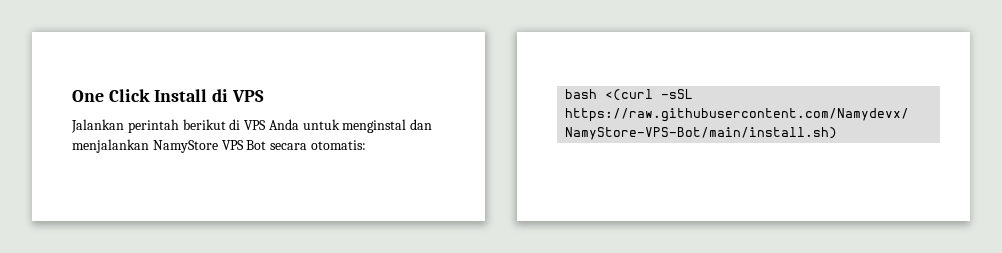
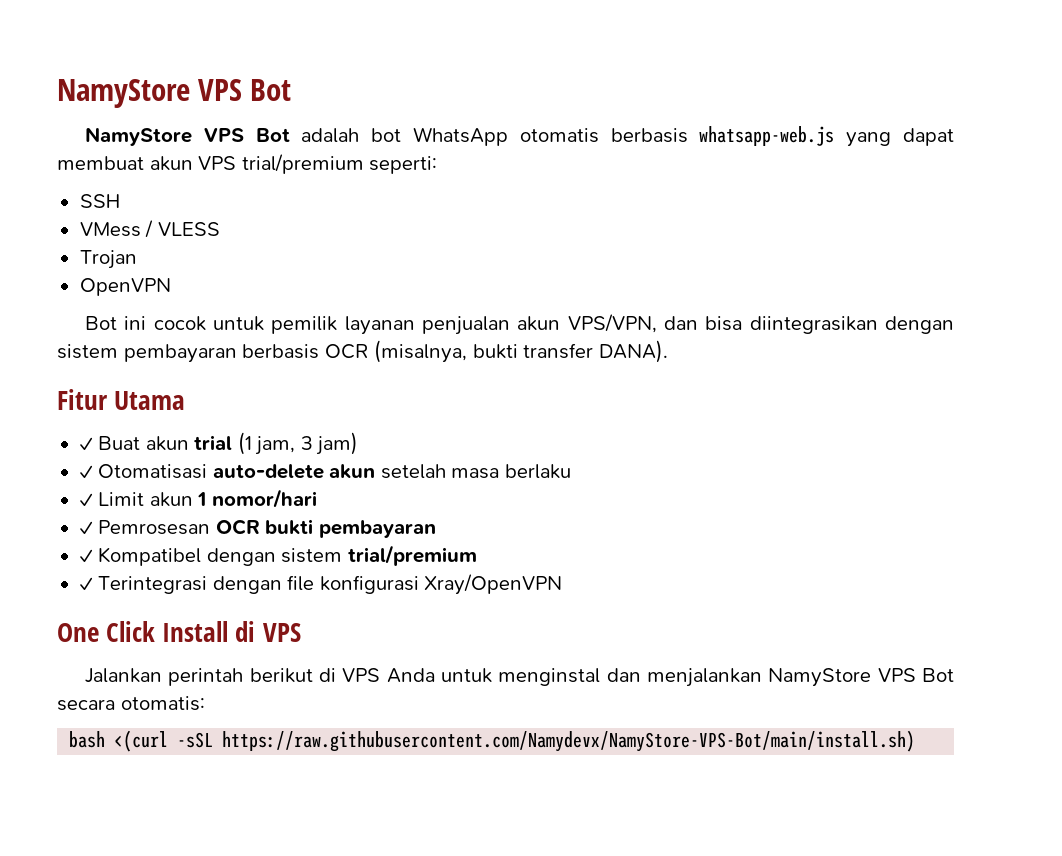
(72, 96) none -> [57,79,292,108] [85,126,955,147] [57,154,438,174] [79,194,120,208] [79,220,220,238] [79,250,137,269] [79,278,171,296] [85,314,955,335] [57,340,668,363] [57,389,186,410] [79,432,359,455] [79,464,571,479] [79,489,317,508] [79,519,436,538] [79,545,477,566] [79,574,563,595] NamyStore VPS Bot // NamyStore VPS Bot adalah bot WhatsApp otomatis berbasis whatsapp-web.js yang dapat membuat akun VPS trial/premium seperti: // SSH // VMess / VLESS // Trojan // OpenVPN // Bot ini cocok untuk pemilik layanan penjualan akun VPS/VPN, dan bisa diintegrasikan dengan sistem pembayaran berbasis OCR (misalnya, bukti transfer DANA). // Fitur Utama // ✓ Buat akun trial (1 jam, 3 jam) // ✓ Otomatisasi auto-delete akun setelah masa berlaku // ✓ Limit akun 1 nomor/hari // ✓ Pemrosesan OCR bukti pembayaran // ✓ Kompatibel dengan sistem trial/premium // ✓ Terintegrasi dengan file konfigurasi Xray/OpenVPN //

